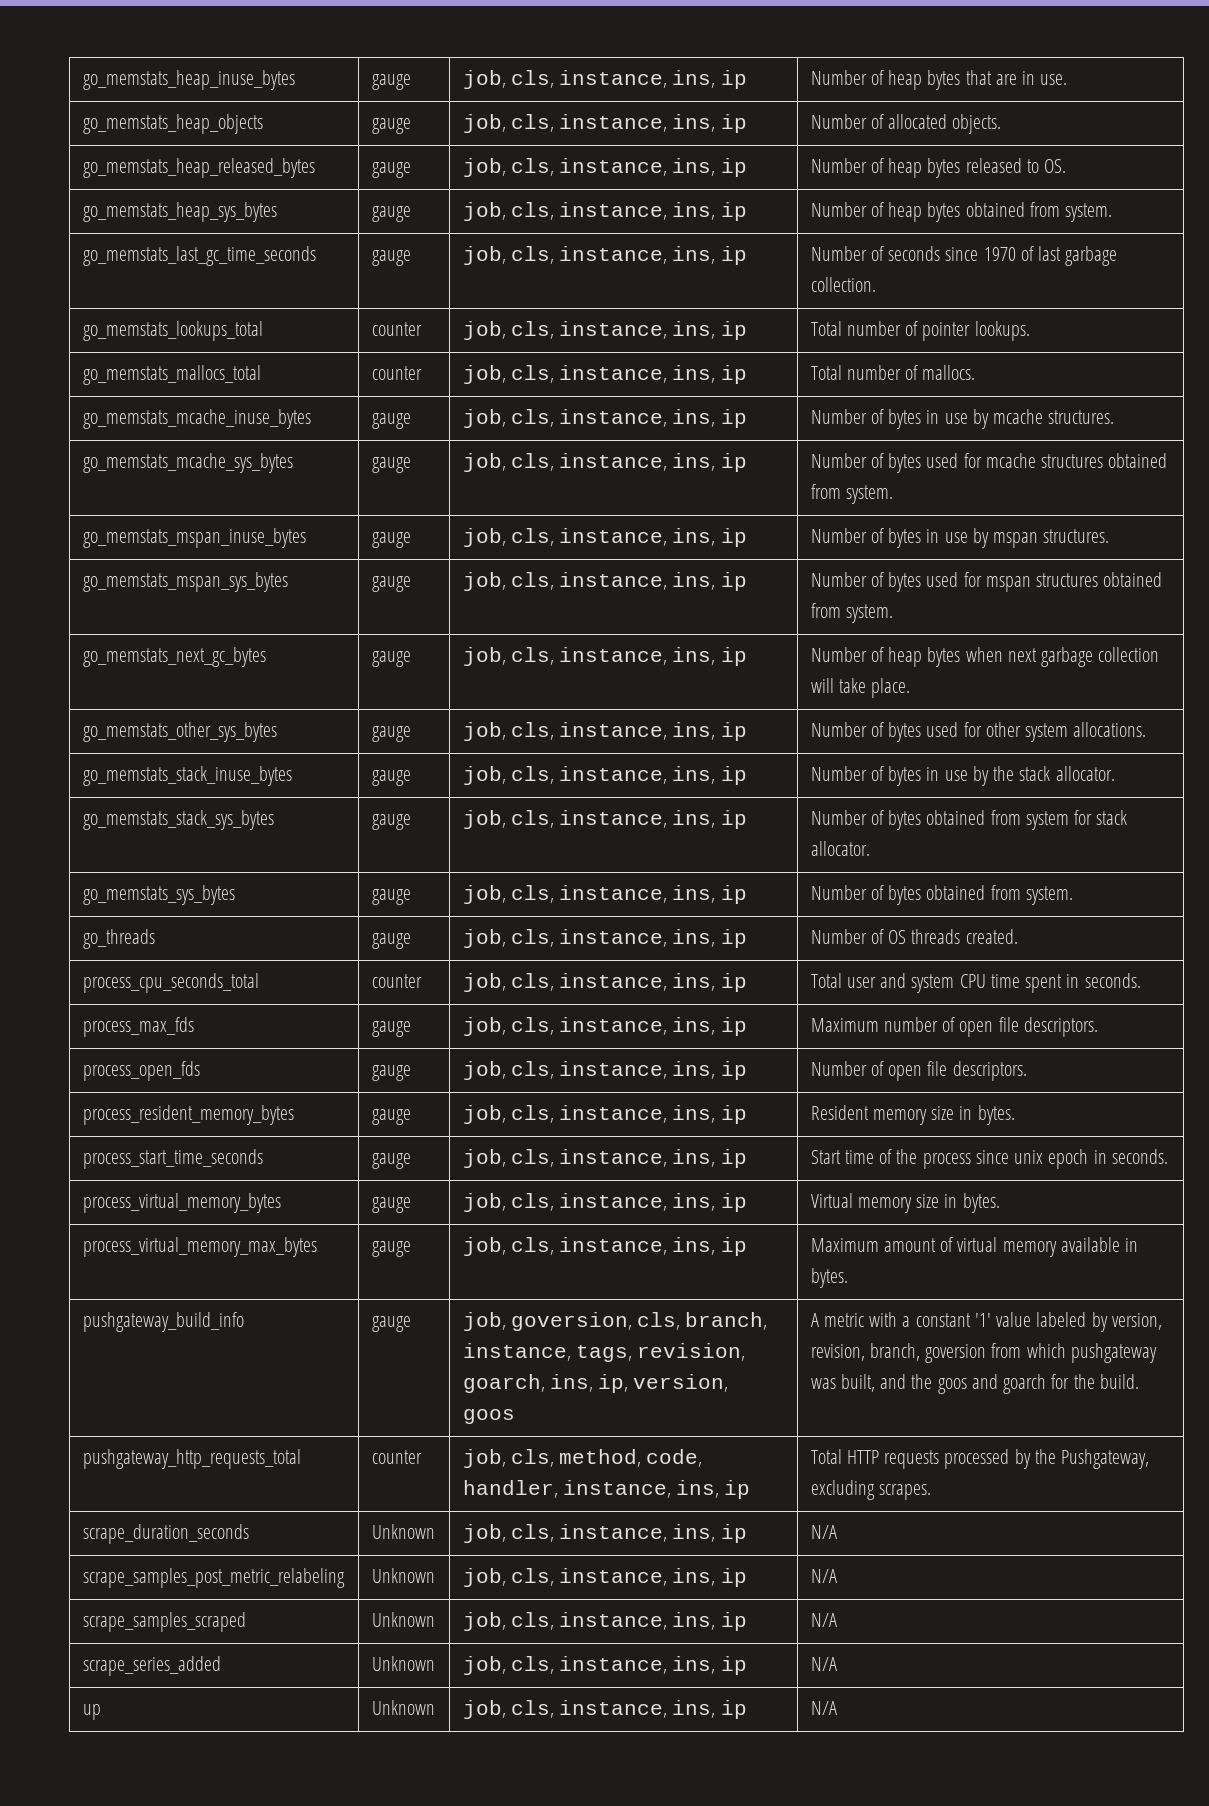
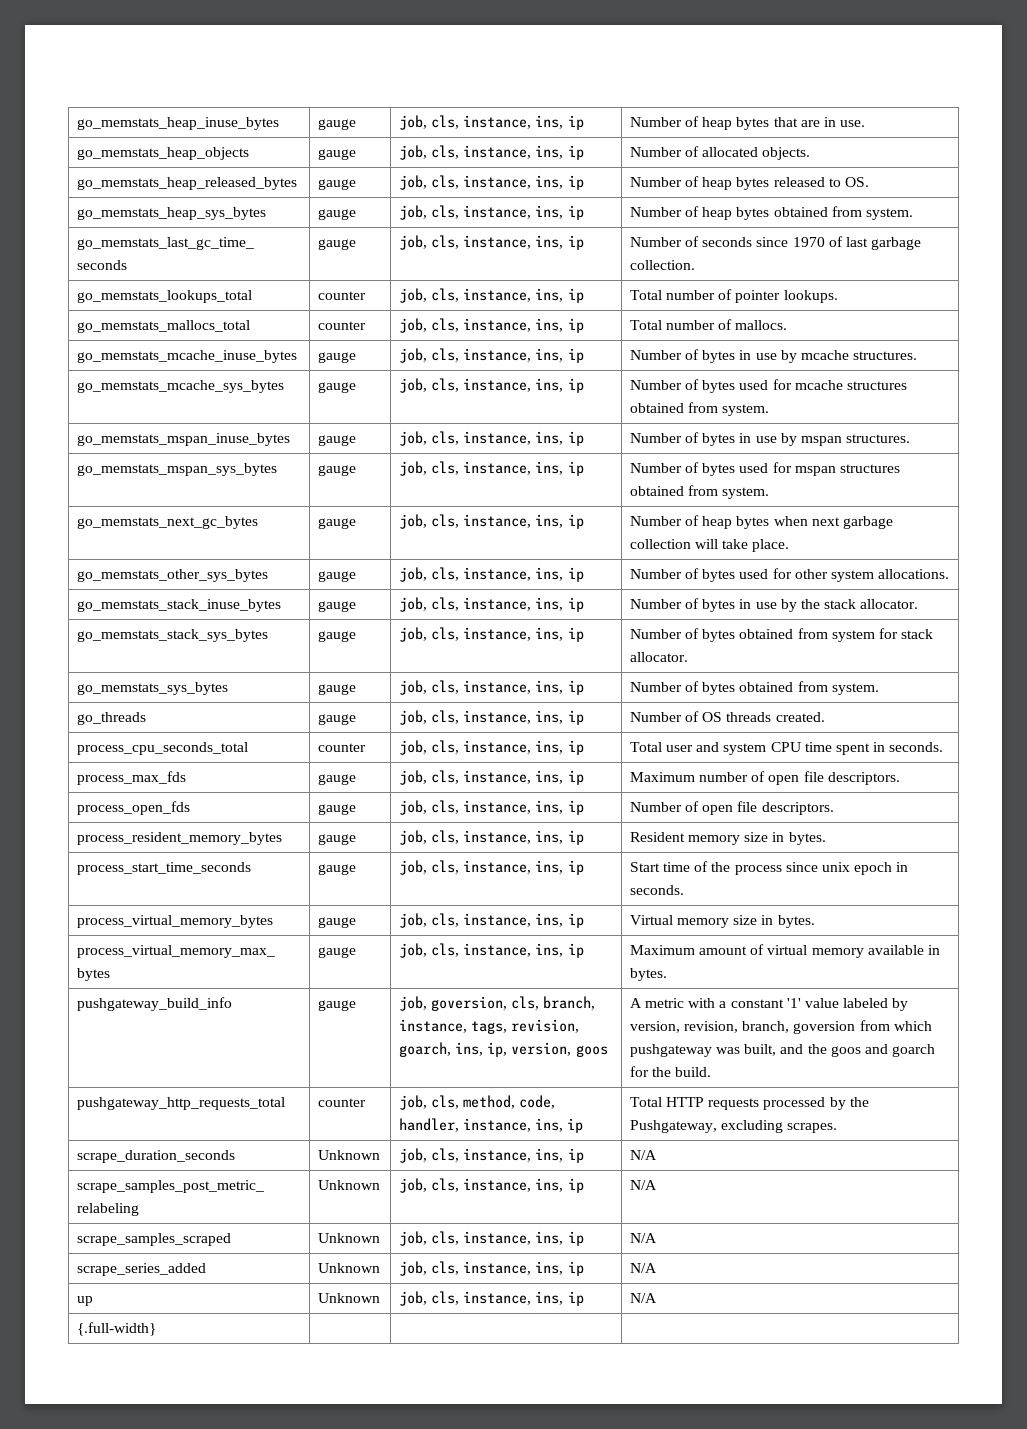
(837, 1708) none -> [76,1322,156,1336] // {.full-width} | | |

